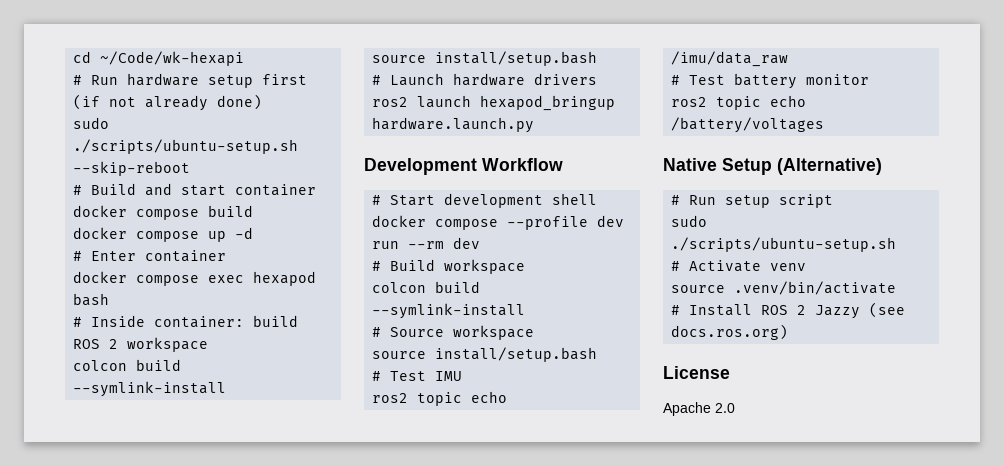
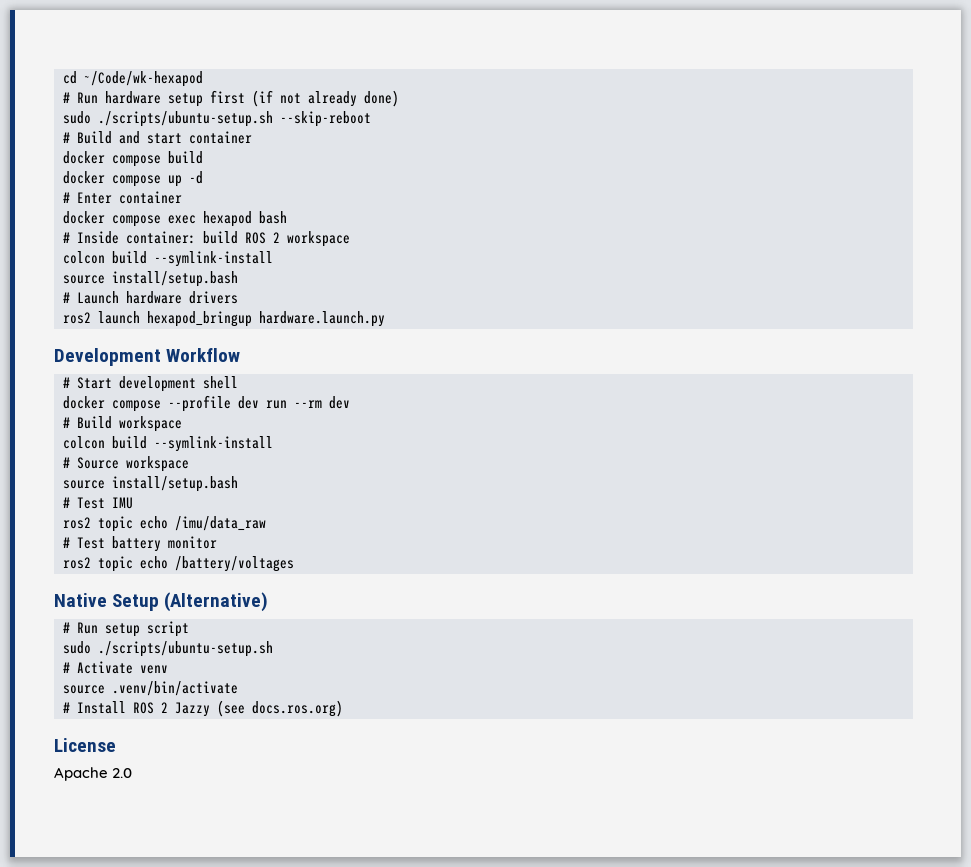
[100,51,245,66] ~/Code/wk-hexapi -> [84,71,203,87] ~/Code/wk-hexapod

